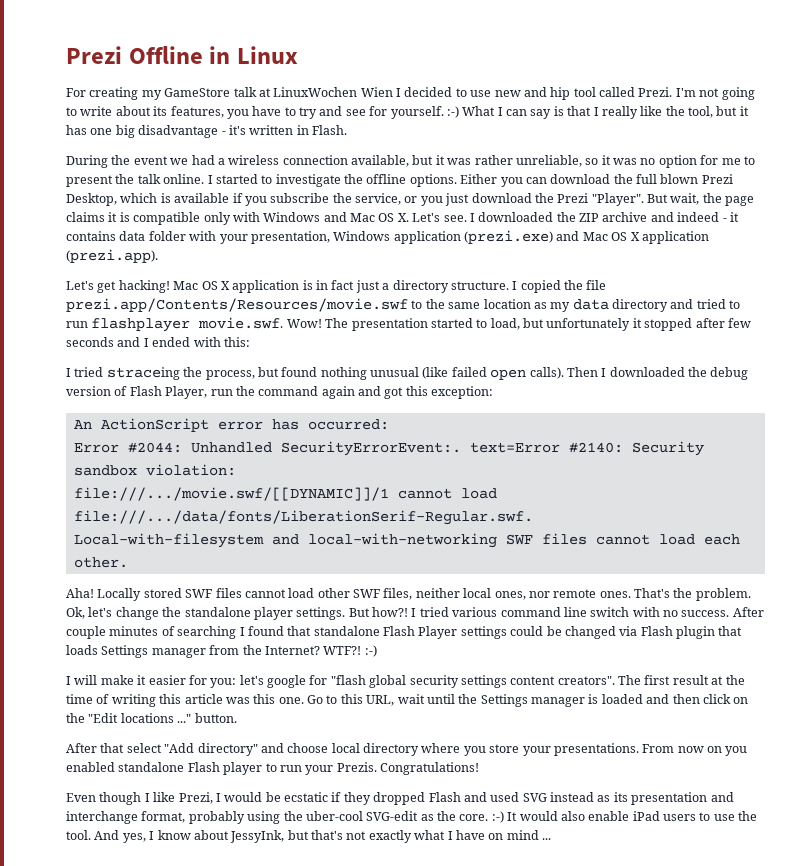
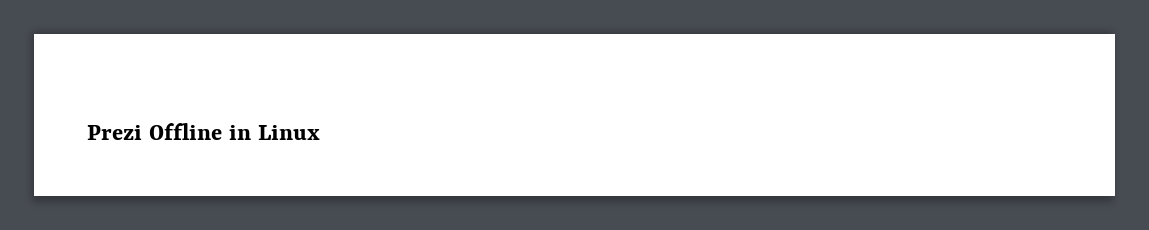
[66,87,755,100] [66,106,749,119] [66,125,347,138] [66,155,755,168] [66,174,733,187] [66,193,755,206] [66,212,739,225] [66,230,709,244] [66,249,158,263] [66,280,607,293] [66,298,741,312] [66,317,751,332] [66,337,250,347] [66,367,749,380] [66,386,494,399] [73,418,389,432] [73,441,704,456] [73,464,236,476] [73,487,497,501] [73,510,533,525] [73,533,740,548] [73,557,128,568] [66,588,751,601] [66,607,764,620] [66,626,743,639] [66,645,377,658] [66,675,745,688] [66,694,749,707] [66,713,237,723] [66,743,748,756] [66,762,479,775] [66,792,734,805] [66,811,758,824] [66,830,551,843] // For creating my GameStore talk at LinuxWochen Wien I decided to use new and hip tool called Prezi. I'm not going to write about its features, you have to try and see for yourself. :-) What I can say is that I really like the tool, but it has one big disadvantage - it's written in Flash. // During the event we had a wireless connection available, but it was rather unreliable, so it was no option for me to present the talk online. I started to investigate the offline options. Either you can download the full blown Prezi Desktop, which is available if you subscribe the service, or you just download the Prezi "Player". But wait, the page claims it is compatible only with Windows and Mac OS X. Let's see. I downloaded the ZIP archive and indeed - it contains data folder with your presentation, Windows application (prezi.exe) and Mac OS X application (prezi.app). // Let's get hacking! Mac OS X application is in fact just a directory structure. I copied the file prezi.app/Contents/Resources/movie.swf to the same location as my data directory and tried to run flashplayer movie.swf. Wow! The presentation started to load, but unfortunately it stopped after few seconds and I ended with this: // I tried straceing the process, but found nothing unusual (like failed open calls). Then I downloaded the debug version of Flash Player, run the command again and got this exception: // An ActionScript error has occurred: // Error #2044: Unhandled SecurityErrorEvent:. text=Error #2140: Security sandbox violation: // file:///.../movie.swf/[[DYNAMIC]]/1 cannot load file:///.../data/fonts/LiberationSerif-Regular.swf. // Local-with-filesystem and local-with-networking SWF files cannot load each other. // Aha! Locally stored SWF files cannot load other SWF files, neither local ones, nor remote ones. That's the problem. Ok, let's change the standalone player settings. But how?! I tried various command line switch with no success. After couple minutes of searching I found that standalone Flash Player settings could be changed via Flash plugin that loads Settings manager from the Internet? WTF?! :-) // I will make it easier for you: let's google for "flash global security settings content creators". The first result at the time of writing this article was this one. Go to this URL, wait until the Settings manager is loaded and then click on the "Edit locations ..." button. // After that select "Add directory" and choose local directory where you store your presentations. From now on you enabled standalone Flash player to run your Prezis. Congratulations! // Even though I like Prezi, I would be ecstatic if they dropped Flash and used SVG instead as its presentation and interchange format, probably using the uber-cool SVG-edit as the core. :-) It would also enable iPad users to use the tool. And yes, I know about JessyInk, but that's not exactly what I have on mind ... -> (321, 132) none

